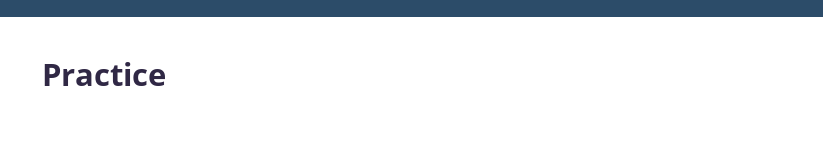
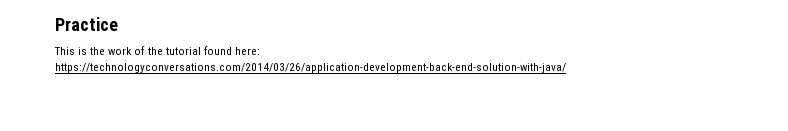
(166, 74) none -> [54,46,260,55] [55,63,566,73] // This is the work of the tutorial found here: https://technologyconversations.com/2014/03/26/application-development-back-end-solution-with-java/

